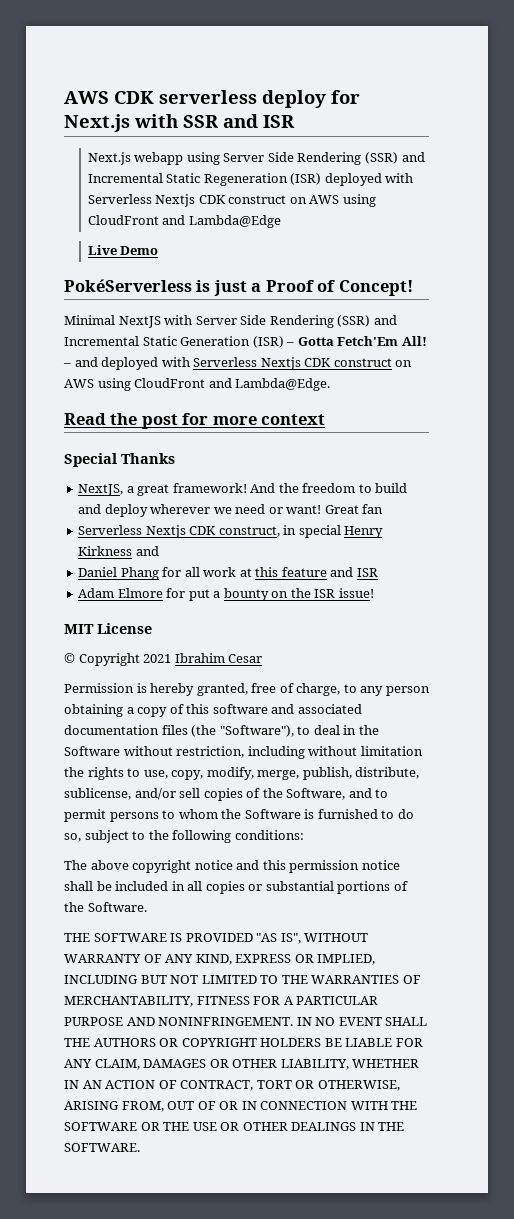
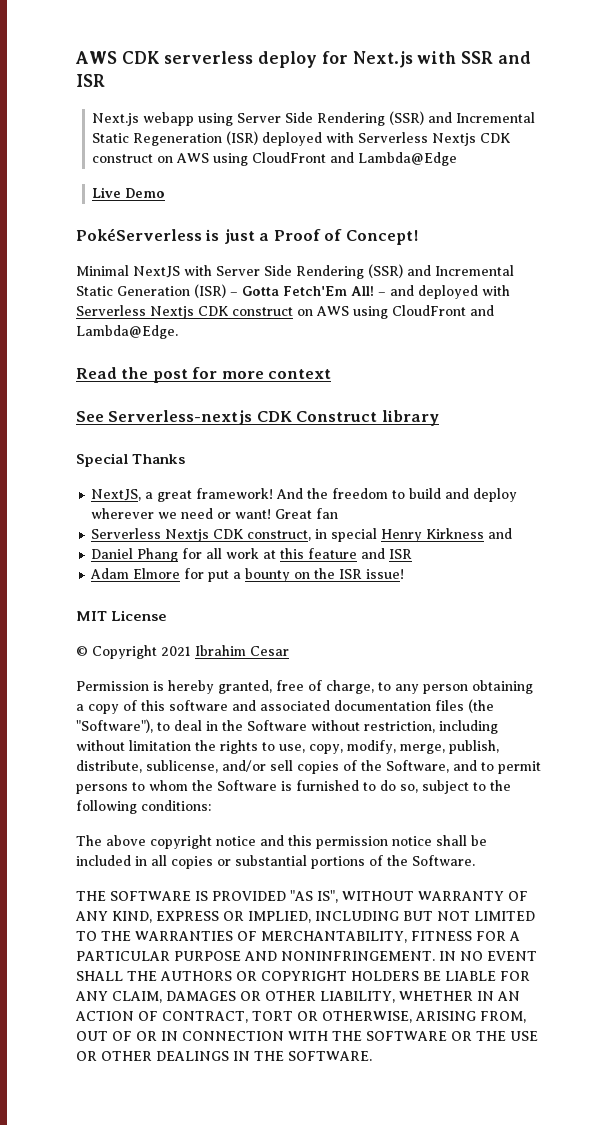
(326, 419) none -> [76,410,439,426] // See Serverless-nextjs CDK Construct library

